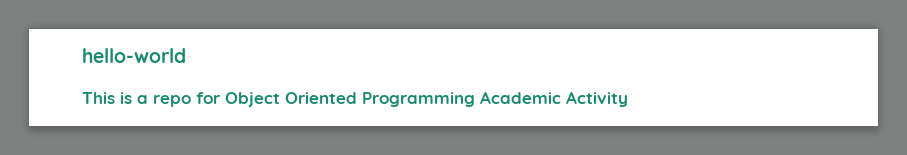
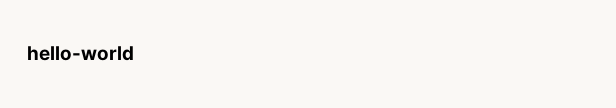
[82,91,628,107] // This is a repo for Object Oriented Programming Academic Activity -> (134, 53) none

